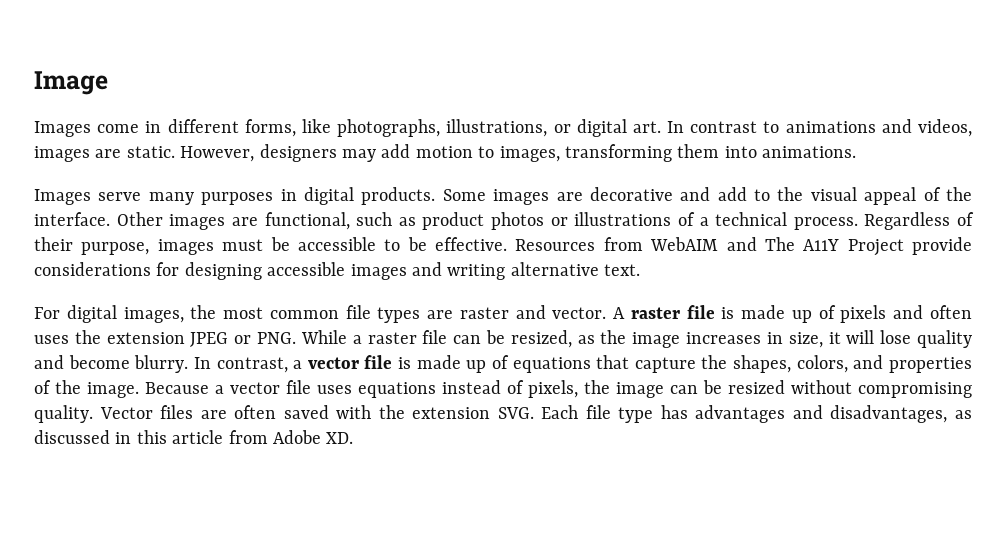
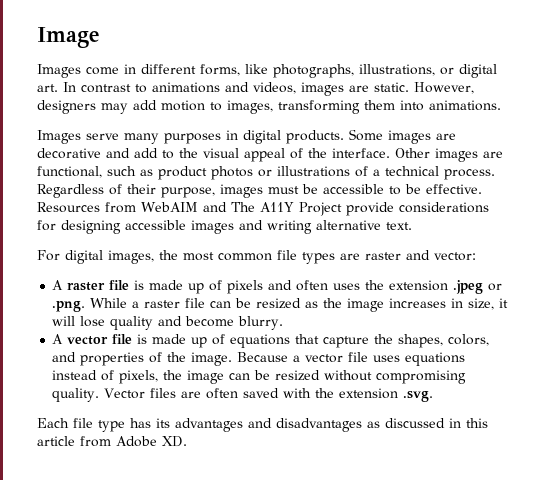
[552,307,607,319] vector. -> [434,252,476,261] vector: //
[190,332,297,347] JPEG or PNG. -> [453,280,503,294] [52,301,86,312] .jpeg or .png.
[510,330,572,348] resized, -> [256,298,302,309] resized
[193,357,303,373] In contrast, a -> [52,334,64,344] // A
[497,407,534,419] SVG. -> [403,391,434,402] .svg. //
(688, 412) none -> [156,418,170,428] its
[830,405,948,423] disadvantages, -> [276,418,362,432] disadvantages

